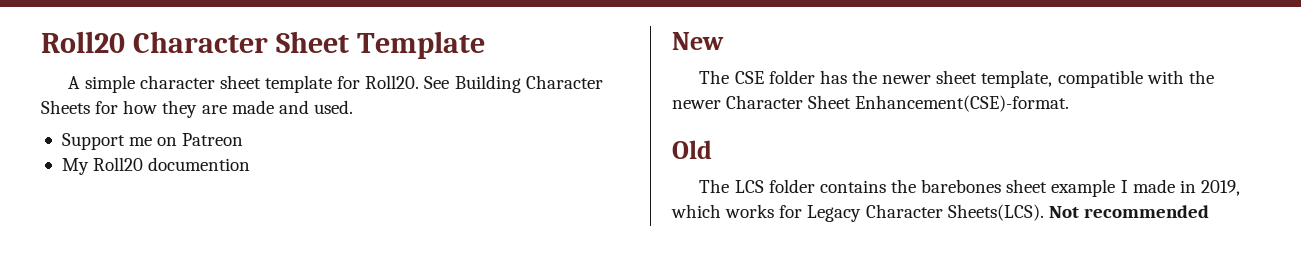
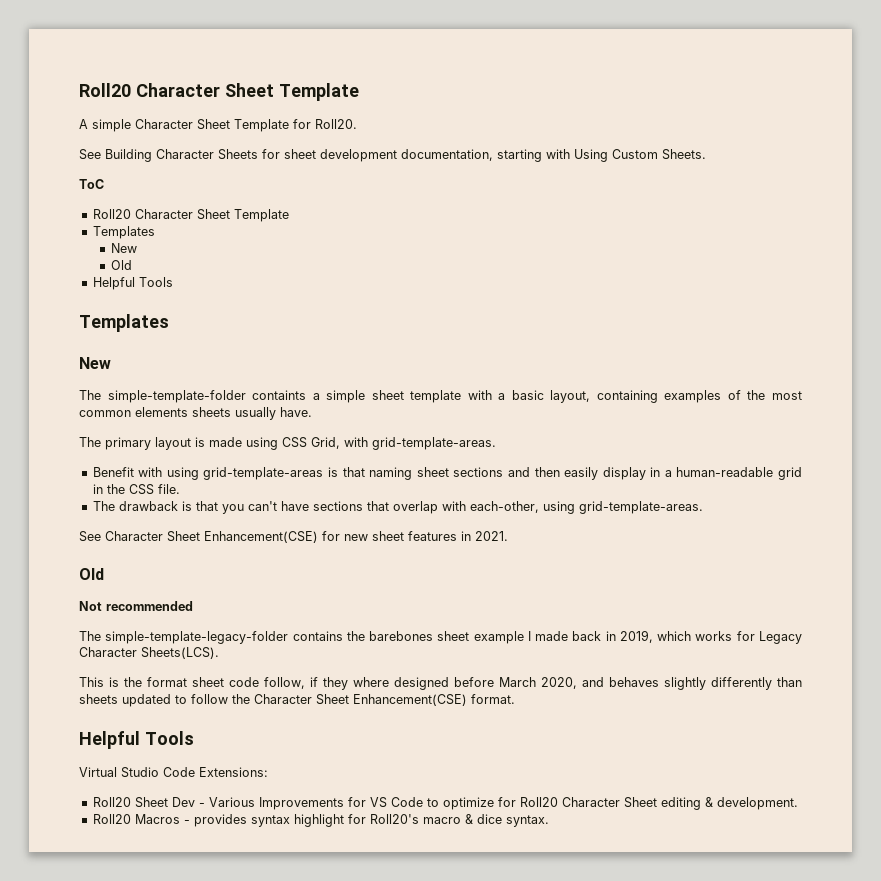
[139,75,333,93] character sheet template -> [135,119,289,132] Character Sheet Template
(420, 82) none -> (357, 124) //
[123,100,353,118] [61,133,244,150] [61,157,251,175] [672,32,724,50] [699,70,1214,88] [672,95,1070,112] [672,140,712,159] [699,179,815,193] how they are made and used. // Support me on Patreon // My Roll20 documention // New // The CSE folder has the newer sheet template, compatible with the newer Character Sheet Enhancement(CSE)-format. // Old // The LCS folder -> [284,149,706,162] [79,179,104,189] [92,209,289,222] [92,226,155,239] [111,243,138,253] [111,260,133,270] [92,277,173,290] [79,314,169,332] [79,357,111,369] [79,390,802,403] [79,407,312,420] [79,437,496,450] [92,467,802,480] [92,484,180,495] [92,501,703,514] [79,531,508,543] [79,568,104,580] [79,601,193,611] [79,631,289,644] sheet development documentation, starting with Using Custom Sheets. // ToC // Roll20 Character Sheet Template // Templates // New // Old // Helpful Tools // Templates // New // The simple-template-folder containts a simple sheet template with a basic layout, containing examples of the most common elements sheets usually have. // The primary layout is made using CSS Grid, with grid-template-areas. // Benefit with using grid-template-areas is that naming sheet sections and then easily display in a human-readable grid in the CSS file. // The drawback is that you can't have sections that overlap with each-other, using grid-template-areas. // See Character Sheet Enhancement(CSE) for new sheet features in 2021. // Old // Not recommended // The simple-template-legacy-folder
(1175, 186) none -> [572,631,602,641] back
[1048,205,1209,218] Not recommended -> [79,677,802,690] [79,694,515,707] [79,731,194,749] [79,767,268,778] [92,797,798,810] [92,814,549,827] // This is the format sheet code follow, if they where designed before March 2020, and behaves slightly differently than sheets updated to follow the Character Sheet Enhancement(CSE) format. // Helpful Tools // Virtual Studio Code Extensions: // Roll20 Sheet Dev - Various Improvements for VS Code to optimize for Roll20 Character Sheet editing & development. // Roll20 Macros - provides syntax highlight for Roll20's macro & dice syntax.

